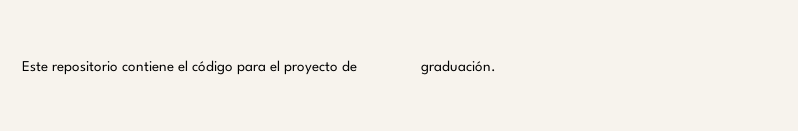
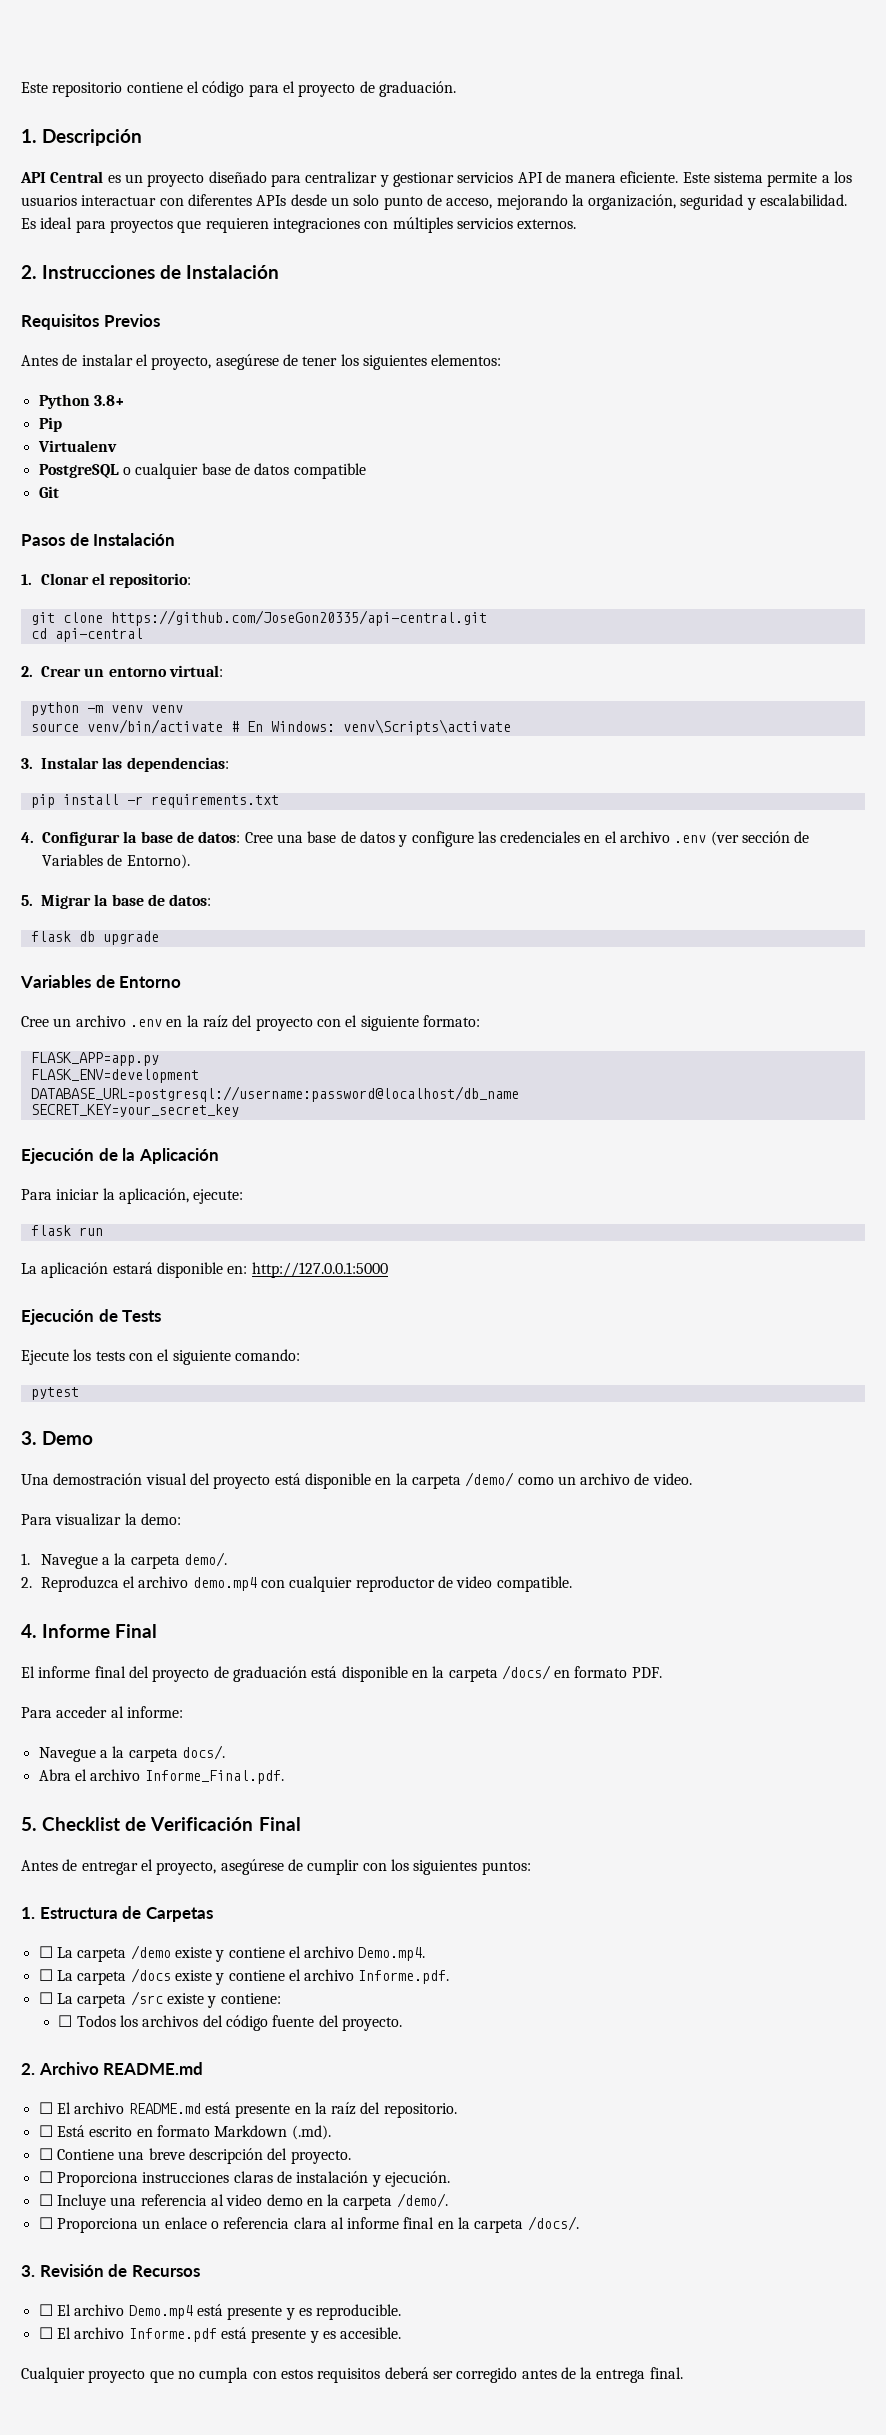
(496, 67) none -> [21,129,143,146] [20,171,853,187] [21,194,848,210] [21,217,577,233] [21,265,280,279] [21,314,160,330] [21,354,502,370] [38,394,124,409] [38,417,62,432] [37,440,117,452] [38,463,366,479] [38,486,59,498] [21,533,176,546] [21,573,192,588] [30,610,487,626] [30,628,143,642] [21,665,223,677] [30,702,183,716] [30,719,511,735] [21,757,229,772] [30,794,279,808] [21,831,810,847] [42,854,190,869] [21,894,212,909] [30,931,159,945] [20,975,182,988] [21,1015,480,1031] [30,1052,159,1066] [30,1069,199,1083] [30,1086,519,1102] [30,1104,239,1117] [21,1148,219,1164] [21,1188,244,1204] [30,1225,103,1236] [21,1262,388,1278] [21,1309,162,1325] [21,1349,300,1365] [30,1387,79,1400] [21,1431,94,1445] [21,1472,692,1489] [21,1513,181,1526] [21,1552,228,1569] [21,1576,572,1592] [21,1624,158,1638] [21,1665,662,1682] [21,1706,183,1718] [38,1745,225,1762] [38,1769,284,1784] [21,1817,301,1831] [21,1859,531,1875] [21,1906,213,1922] [38,1945,426,1962] [38,1968,450,1985] [38,1991,281,2008] [58,2015,402,2031] [21,2062,204,2075] [38,2102,457,2118] [38,2125,331,2140] [38,2148,351,2164] [38,2171,450,2187] [38,2193,448,2210] [38,2216,579,2233] [21,2264,200,2277] [38,2304,402,2320] [38,2327,402,2343] [21,2367,683,2383] // 1. Descripción // API Central es un proyecto diseñado para centralizar y gestionar servicios API de manera eficiente. Este sistema permite a los usuarios interactuar con diferentes APIs desde un solo punto de acceso, mejorando la organización, seguridad y escalabilidad. Es ideal para proyectos que requieren integraciones con múltiples servicios externos. // 2. Instrucciones de Instalación // Requisitos Previos // Antes de instalar el proyecto, asegúrese de tener los siguientes elementos: // Python 3.8+ // Pip // Virtualenv // PostgreSQL o cualquier base de datos compatible // Git // Pasos de Instalación // 1. Clonar el repositorio: // git clone https://github.com/JoseGon20335/api-central.git // cd api-central // 2. Crear un entorno virtual: // python -m venv venv // source venv/bin/activate # En Windows: venv\Scripts\activate // 3. Instalar las dependencias: // pip install -r requirements.txt // 4. Configurar la base de datos: Cree una base de datos y configure las credenciales en el archivo .env (ver sección de Variables de Entorno). // 5. Migrar la base de datos: // flask db upgrade // Variables de Entorno // Cree un archivo .env en la raíz del proyecto con el siguiente formato: // FLASK_APP=app.py // FLASK_ENV=development // DATABASE_URL=postgresql://username:password@localhost/db_name // SECRET_KEY=your_secret_key // Ejecución de la Aplicación // Para iniciar la aplicación, ejecute: // flask run // La aplicación estará disponible en: http://127.0.0.1:5000 // Ejecución de Tests // Ejecute los tests con el siguiente comando: // pytest // 3. Demo // Una demostración visual del proyecto está disponible en la carpeta /demo/ como un archivo de video. // Para visualizar la demo: // 1. Navegue a la carpeta demo/. // 2. Reproduzca el archivo demo.mp4 con cualquier reproductor de video compatible. // 4. Informe Final // El informe final del proyecto de graduación está disponible en la carpeta /docs/ en formato PDF. // Para acceder al informe: // Navegue a la carpeta docs/. // Abra el archivo Informe_Final.pdf. // 5. Checklist de Verificación Final // Antes de entregar el proyecto, asegúrese de cumplir con los siguientes puntos: // 1. Estructura de Carpetas // ☐ La carpeta /demo existe y contiene el archivo Demo.mp4. // ☐ La carpeta /docs existe y contiene el archivo Informe.pdf. // ☐ La carpeta /src existe y contiene: // ☐ Todos los archivos del código fuente del proyecto. // 2. Archivo README.md // ☐ El archivo README.md está presente en la raíz del repositorio. // ☐ Está escrito en formato Markdown (.md). // ☐ Contiene una breve descripción del proyecto. // ☐ Proporciona instrucciones claras de instalación y ejecución. // ☐ Incluye una referencia al video demo en la carpeta /demo/. // ☐ Proporciona un enlace o referencia clara al informe final en la carpeta /docs/. // 3. Revisión de Recursos // ☐ El archivo Demo.mp4 está presente y es reproducible. // ☐ El archivo Informe.pdf está presente y es accesible. // Cualquier proyecto que no cumpla con estos requisitos deberá ser corregido antes de la entrega final.

